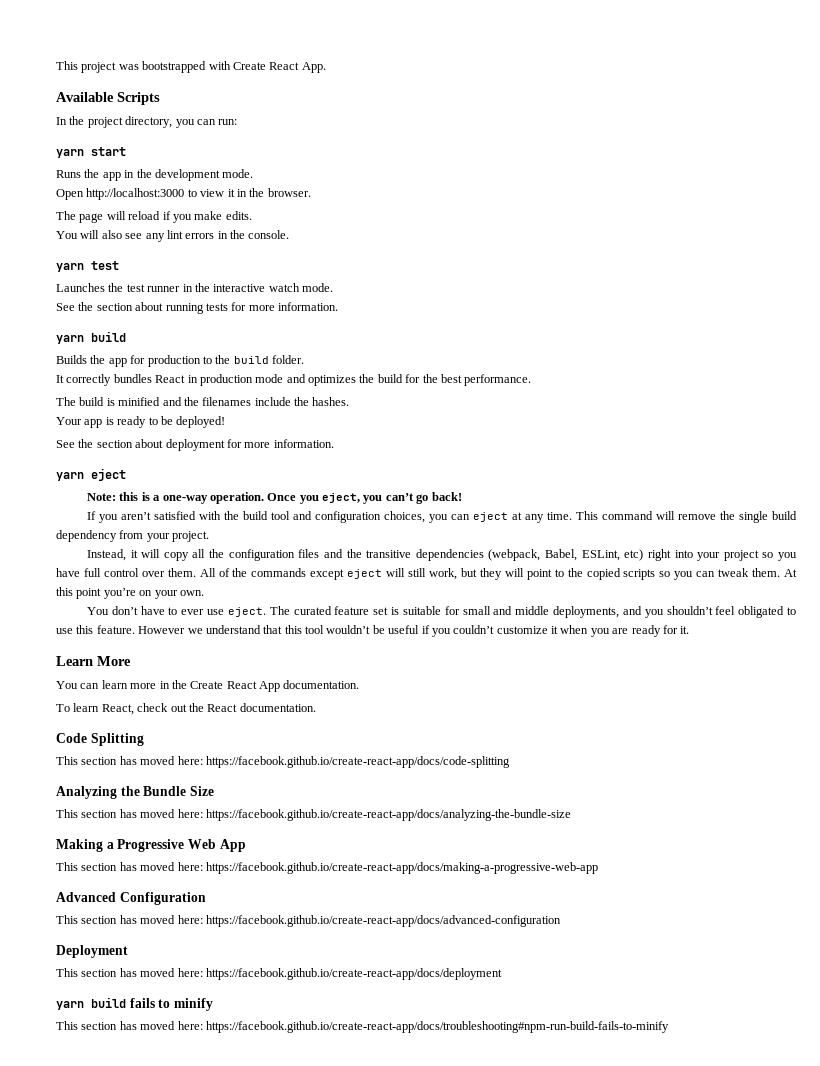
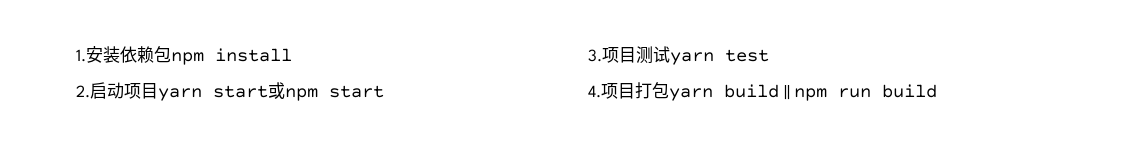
[56,61,326,73] [56,92,160,105] [56,116,238,128] [56,147,126,158] [56,169,254,181] [56,188,311,200] [56,211,252,223] [56,230,290,242] [56,261,119,272] [56,283,333,292] [56,302,338,314] [56,331,126,344] [56,355,304,367] [56,374,532,386] [56,397,350,406] [56,416,226,428] [56,439,334,451] [56,468,126,481] [86,492,462,504] [86,511,798,523] [56,530,210,542] [86,549,797,561] [56,568,798,580] [56,587,204,599] [86,606,797,618] [56,625,690,637] [56,656,131,666] [56,680,360,692] [56,703,316,715] [56,733,144,746] [56,756,510,768] [56,786,214,799] [56,809,571,821] [56,839,246,852] [56,862,598,874] [56,892,206,905] [56,915,561,927] [56,945,128,958] [56,968,502,980] [56,997,213,1011] [56,1021,669,1033] This project was bootstrapped with Create React App. // Available Scripts // In the project directory, you can run: // yarn start // Runs the app in the development mode. // Open http://localhost:3000 to view it in the browser. // The page will reload if you make edits. // You will also see any lint errors in the console. // yarn test // Launches the test runner in the interactive watch mode. // See the section about running tests for more information. // yarn build // Builds the app for production to the build folder. // It correctly bundles React in production mode and optimizes the build for the best performance. // The build is minified and the filenames include the hashes. // Your app is ready to be deployed! // See the section about deployment for more information. // yarn eject // Note: this is a one-way operation. Once you eject, you can’t go back! // If you aren’t satisfied with the build tool and configuration choices, you can eject at any time. This command will remove the single build dependency from your project. // Instead, it will copy all the configuration files and the transitive dependencies (webpack, Babel, ESLint, etc) right into your project so you have full control over them. All of the commands except eject will still work, but they will point to the copied scripts so you can tweak them. At this point you’re on your own. // You don’t have to ever use eject. The curated feature set is suitable for small and middle deployments, and you shouldn’t feel obligated to use this feature. However we understand that this tool wouldn’t be useful if you couldn’t customize it when you are ready for it. // Learn More // You can learn more in the Create React App documentation. // To learn React, check out the React documentation. // Code Splitting // This section has moved here: https://facebook.github.io/create-react-app/docs/code-splitting // Analyzing the Bundle Size // This section has moved here: https://facebook.github.io/create-react-app/docs/analyzing-the-bundle-size // Making a Progressive Web App // This section has moved here: https://facebook.github.io/create-react-app/docs/making-a-progressive-web-app // Advanced Configuration // This section has moved here: https://facebook.github.io/create-react-app/docs/advanced-configuration // Deployment // This section has moved here: https://facebook.github.io/create-react-app/docs/deployment // yarn build fails to minify // This section has moved here: https://facebook.github.io/create-react-app/docs/troubleshooting#npm-run-build-fails-to-minify -> [76,46,292,65] [76,82,384,101] [588,46,769,65] [588,82,938,101] 1.安装依赖包npm install // 2.启动项目yarn start或npm start // 3.项目测试yarn test // 4.项目打包yarn build || npm run build

